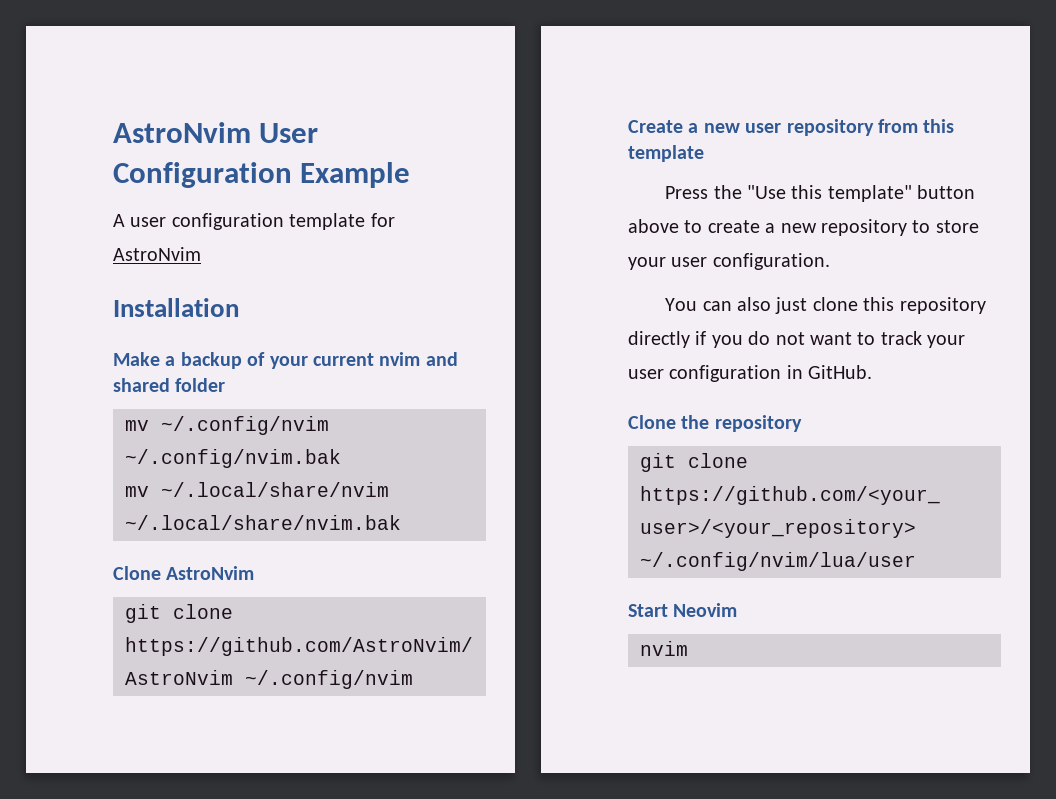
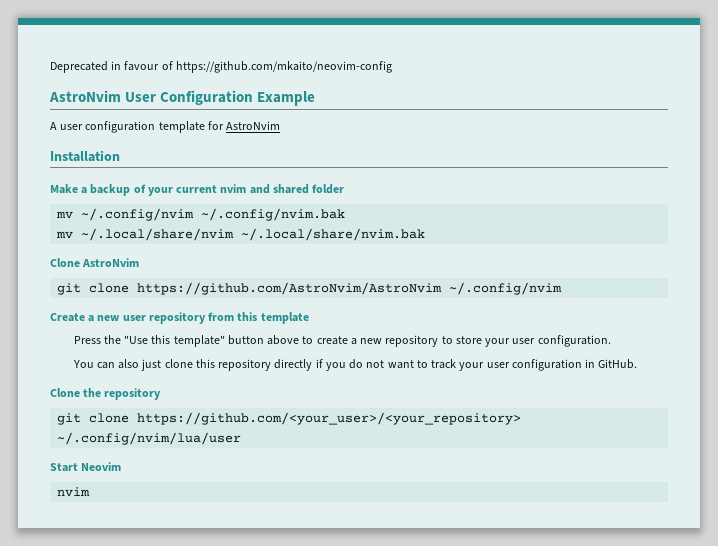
(113, 132) none -> [50,61,392,73] Deprecated in favour of https://github.com/mkaito/neovim-config //

